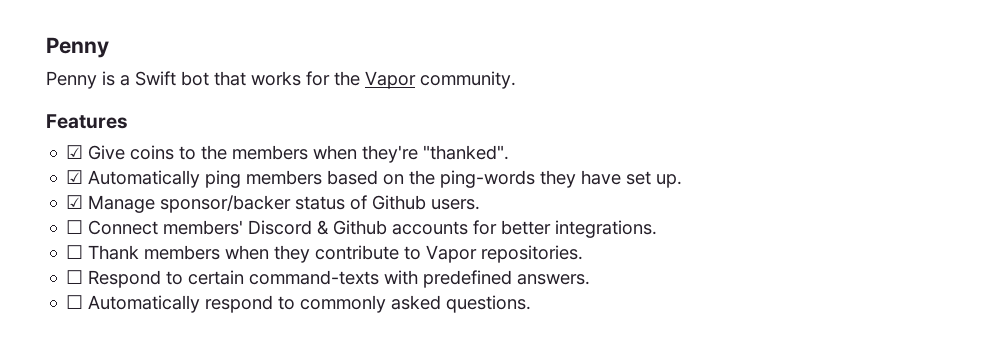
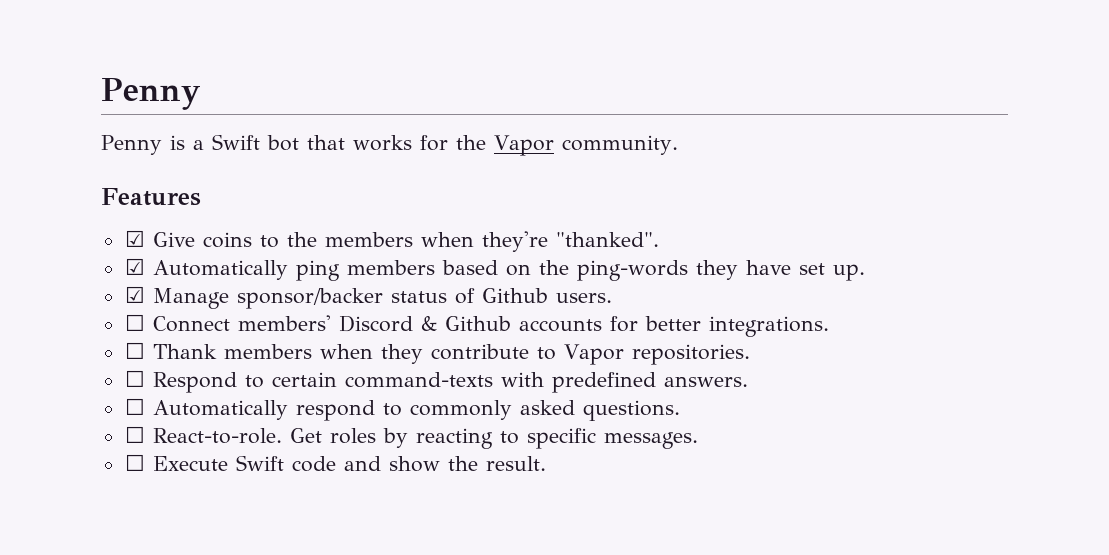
(532, 304) none -> [124,426,698,449] [124,454,546,472] // ☐ React-to-role. Get roles by reacting to specific messages. // ☐ Execute Swift code and show the result.

